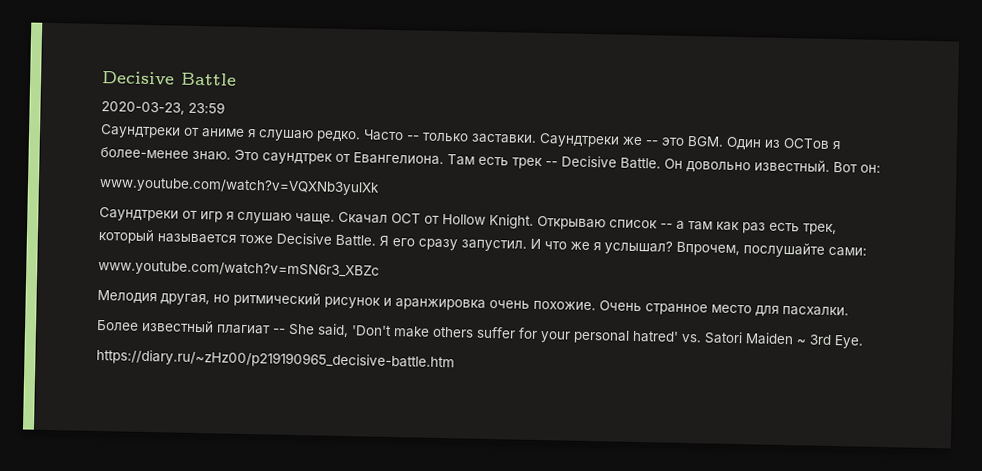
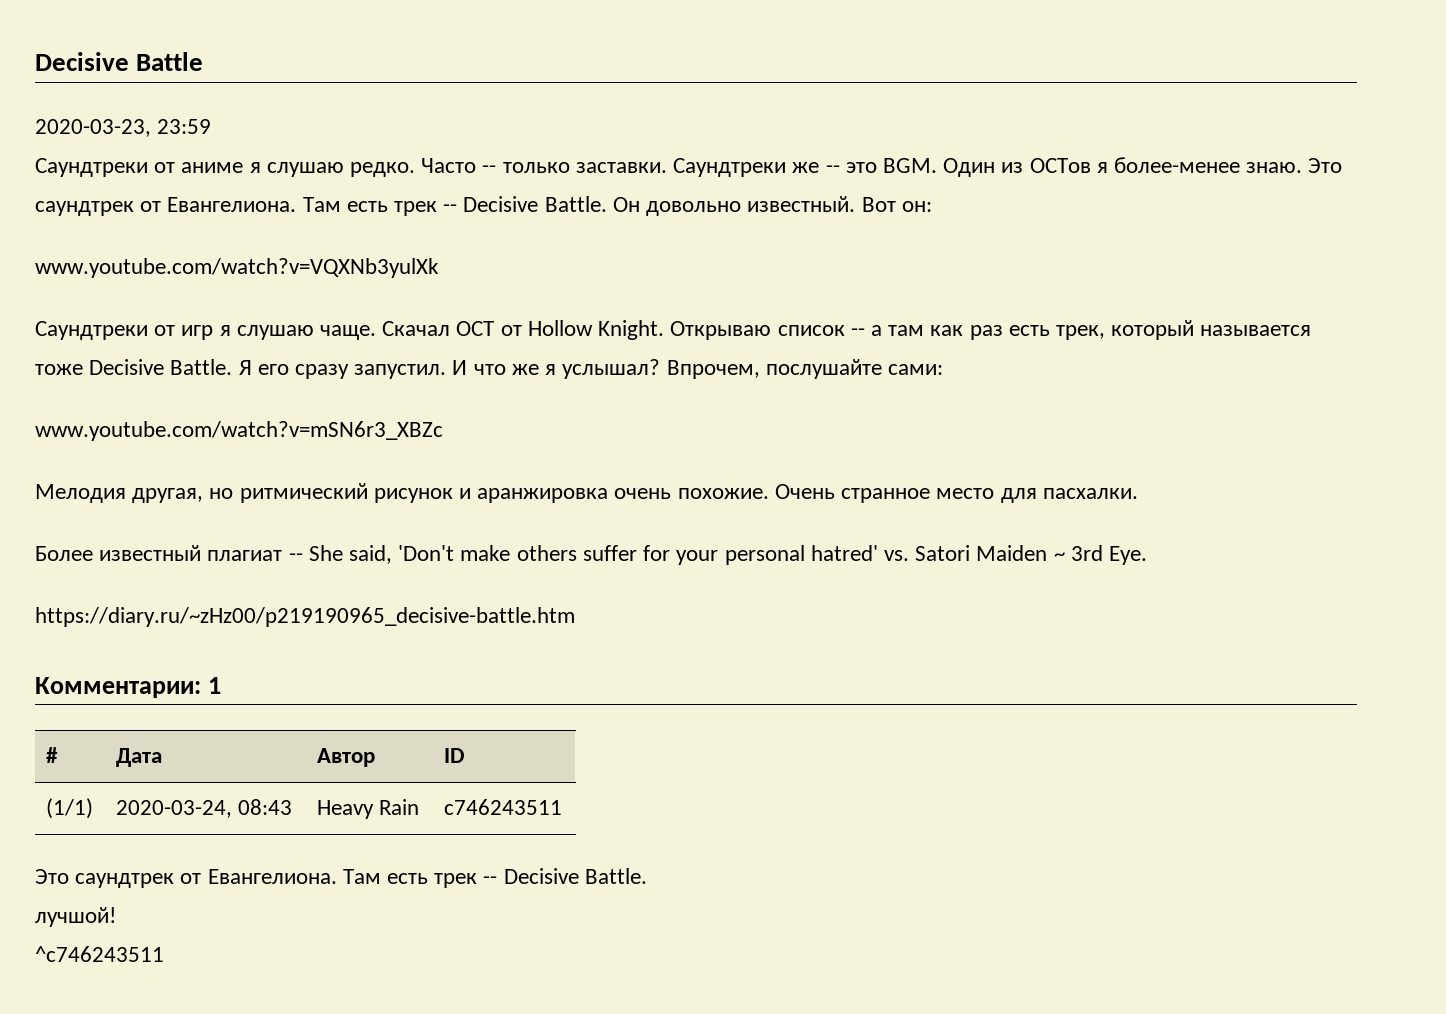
(455, 359) none -> [35,677,221,698] [46,747,59,763] [116,748,163,767] [317,748,376,767] [444,748,466,763] [46,798,94,819] [116,799,293,818] [317,799,420,819] [444,799,563,815] [35,868,647,888] [35,907,116,927] [35,946,164,962] // Комментарии: 1 // # | Дата | Автор | ID // (1/1) | 2020-03-24, 08:43 | Heavy Rain | c746243511 // Это саундтрек от Евангелиона. Там есть трек -- Decisive Battle. // лучшой! // ^c746243511

